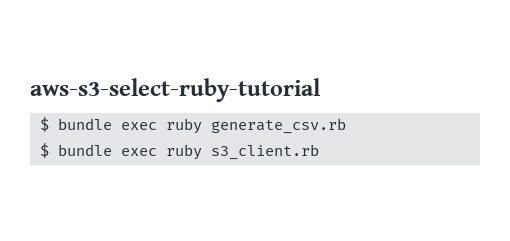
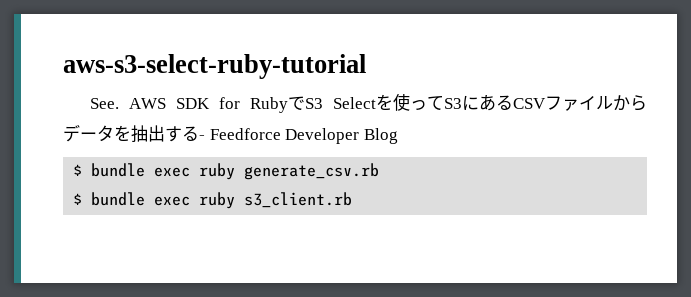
(321, 90) none -> [90,93,647,113] [63,124,398,144] // See. AWS SDK for RubyでS3 Selectを使ってS3にあるCSVファイルからデータを抽出する- Feedforce Developer Blog

